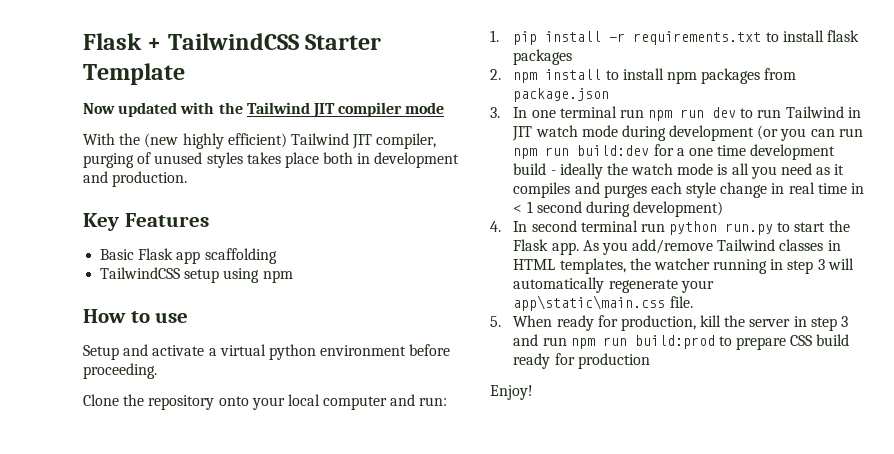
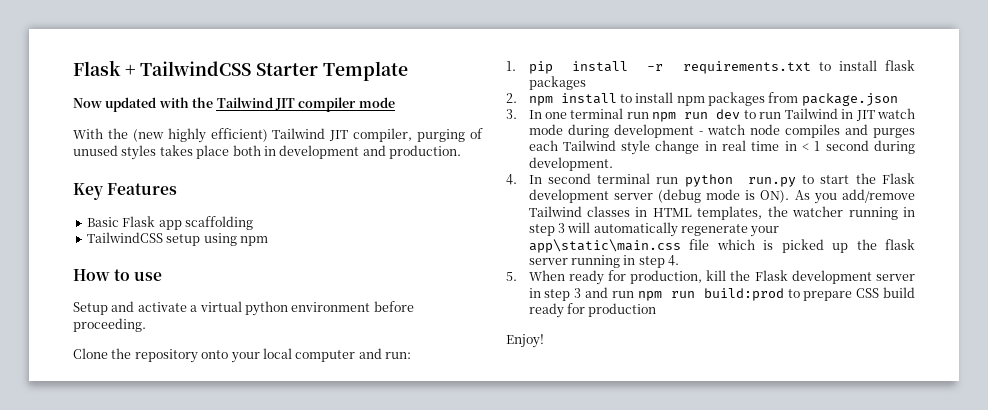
[757,125,863,141] [513,144,836,160] [513,163,845,179] (or you can run npm run build:dev for a one time development build - ideally the watch mode is all you need as it -> [698,124,780,135] - watch node
(682, 188) none -> [562,140,616,151] Tailwind
[633,201,724,217] development) -> [528,157,613,171] development.
[551,242,579,255] app. -> [528,189,790,203] development server (debug mode is ON).
[669,296,693,308] file. -> [688,239,915,253] [528,255,679,268] file which is picked up the flask server running in step 4.
(746, 321) none -> [754,270,872,284] Flask development

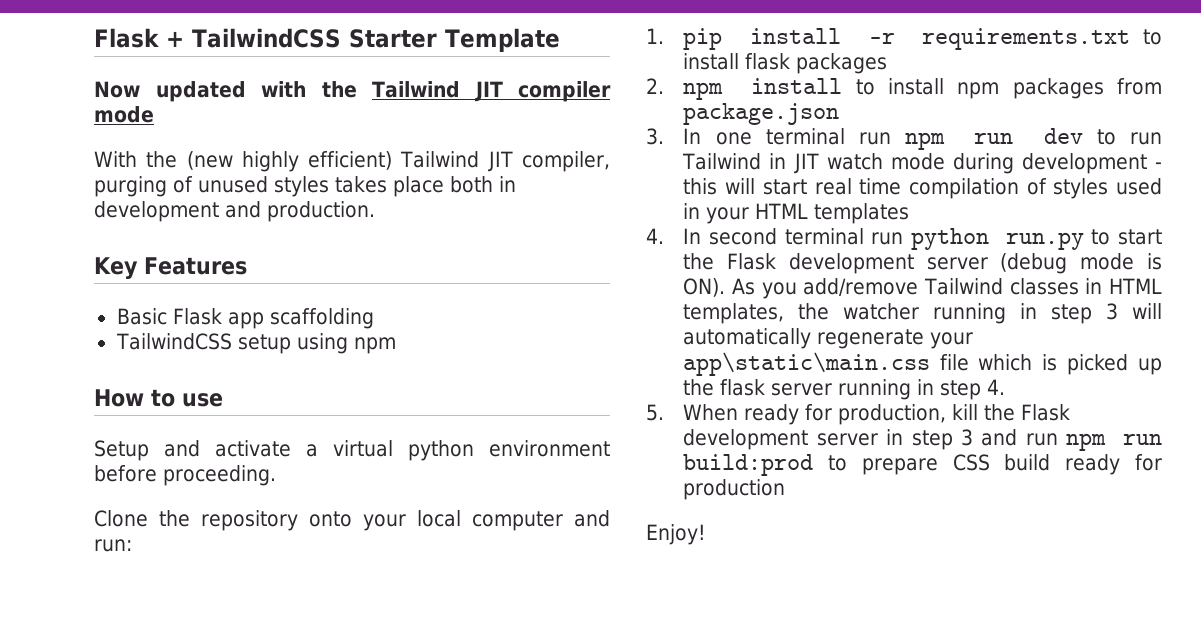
[706,124,915,138] [528,140,915,155] [528,157,613,171] watch node compiles and purges each Tailwind style change in real time in < 1 second during development. -> [683,178,1162,199] [683,203,910,224] this will start real time compilation of styles used in your HTML templates

